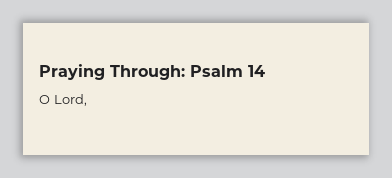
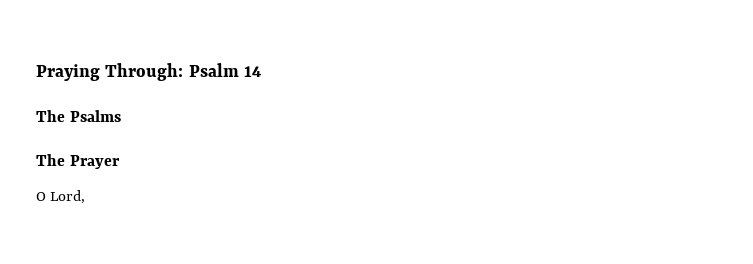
(265, 71) none -> [36,110,121,122] [36,154,120,169] // The Psalms // The Prayer

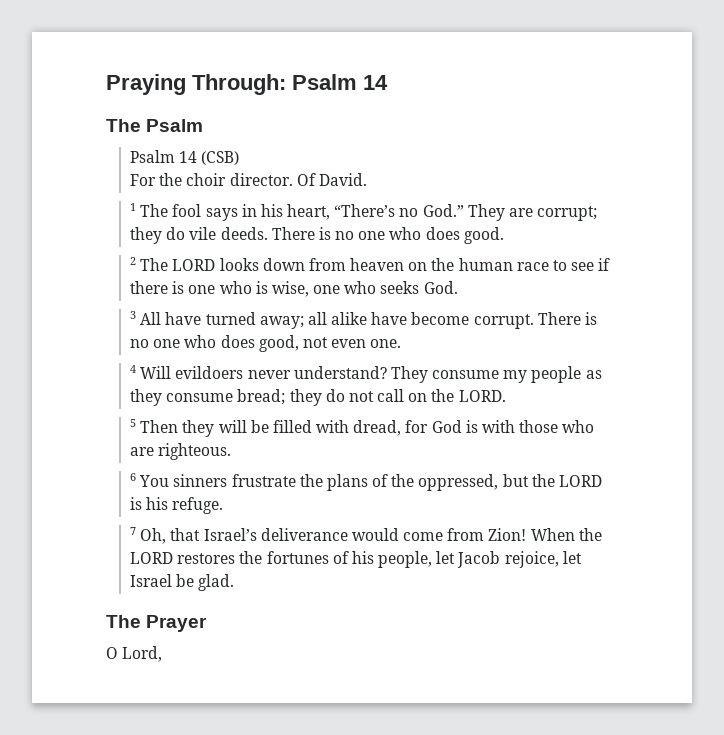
[69,110,121,122] Psalms -> [146,119,204,132] [129,150,240,165] [129,173,367,186] [129,203,598,221] [129,227,504,244] [129,257,611,271] [129,281,458,297] [129,311,598,329] [129,335,402,352] [129,365,602,383] [129,389,506,406] [129,419,595,437] [129,443,232,460] [129,473,603,491] [129,497,224,514] [129,527,602,544] [129,551,582,568] [129,574,235,591] Psalm // Psalm 14 (CSB) // For the choir director. Of David. // 1 The fool says in his heart, “There’s no God.” They are corrupt; they do vile deeds. There is no one who does good. // 2 The LORD looks down from heaven on the human race to see if there is one who is wise, one who seeks God. // 3 All have turned away; all alike have become corrupt. There is no one who does good, not even one. // 4 Will evildoers never understand? They consume my people as they consume bread; they do not call on the LORD. // 5 Then they will be filled with dread, for God is with those who are righteous. // 6 You sinners frustrate the plans of the oppressed, but the LORD is his refuge. // 7 Oh, that Israel’s deliverance would come from Zion! When the LORD restores the fortunes of his people, let Jacob rejoice, let Israel be glad.

